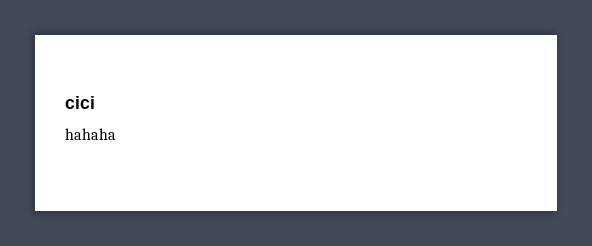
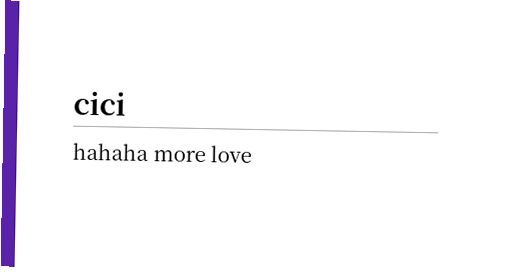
(116, 134) none -> [152,145,253,163] more love

